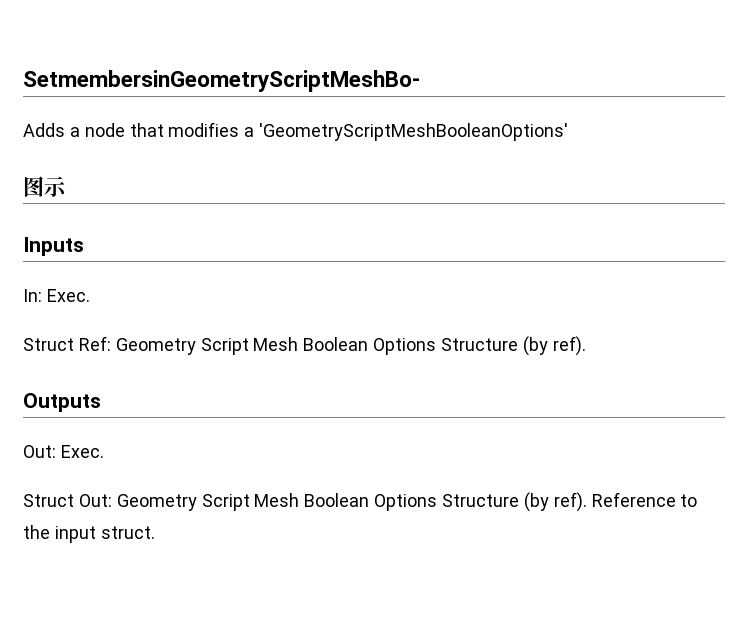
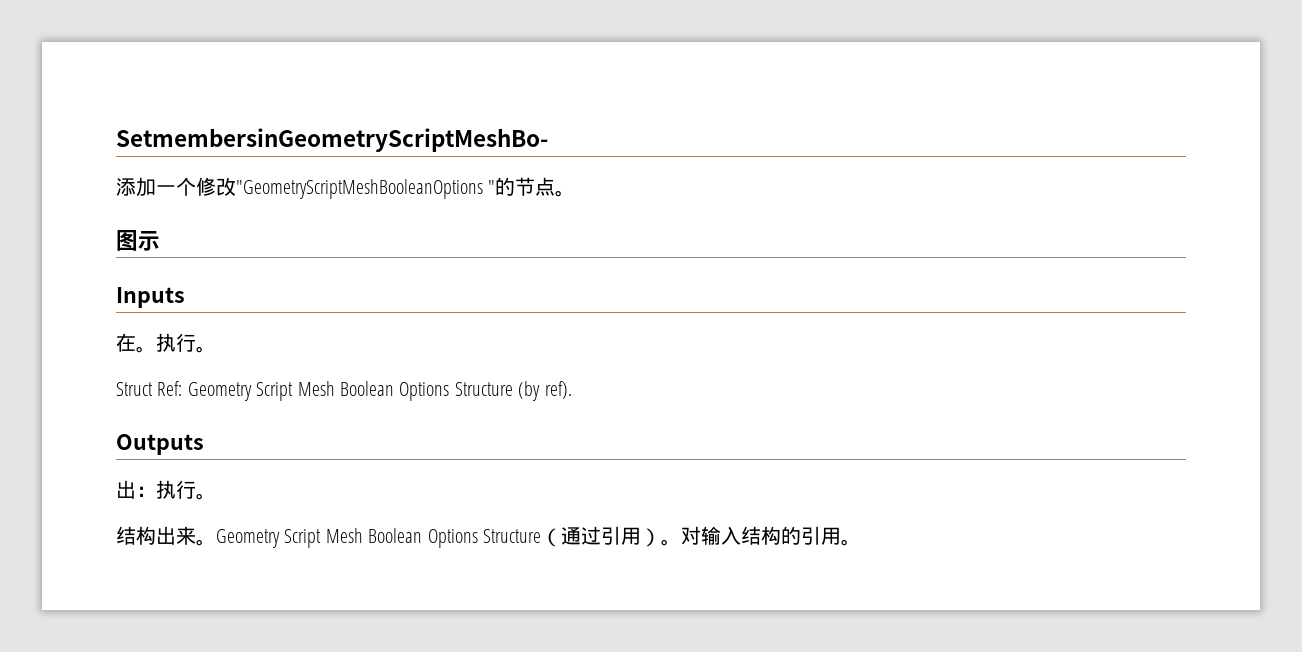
[23,122,569,141] Adds a node that modifies a 'GeometryScriptMeshBooleanOptions' -> [116,177,576,199] 添加一个修改"GeometryScriptMeshBooleanOptions "的节点。
[23,289,90,302] In: Exec. -> [116,333,216,353] 在。执行。
[23,445,104,458] [23,492,698,512] [23,525,155,543] Out: Exec. // Struct Out: Geometry Script Mesh Boolean Options Structure (by ref). Reference to the input struct. -> [116,480,216,500] [116,526,861,548] 出：执行。 // 结构出来。Geometry Script Mesh Boolean Options Structure（通过引用）。对输入结构的引用。

